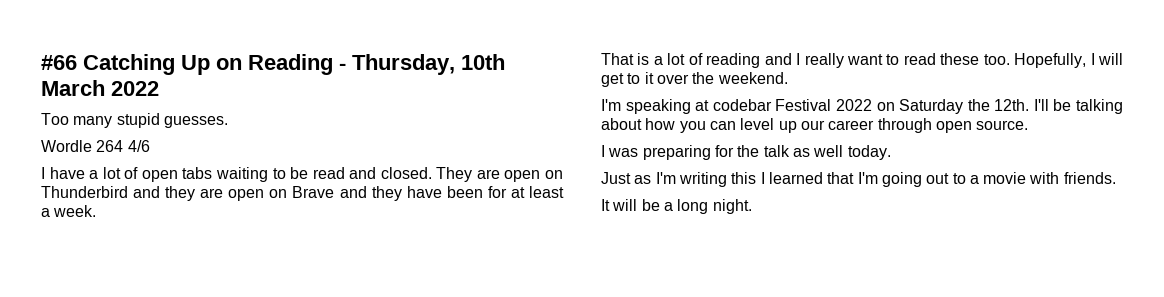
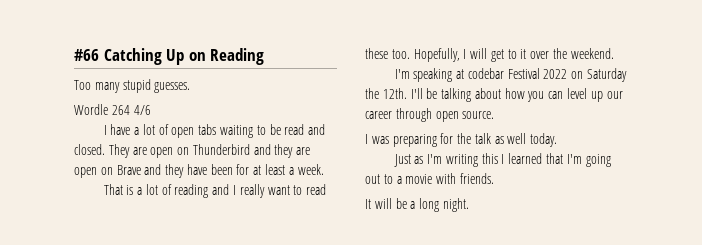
[339,54,505,75] [41,80,159,96] - Thursday, 10th March 2022 -> (265, 56) none

